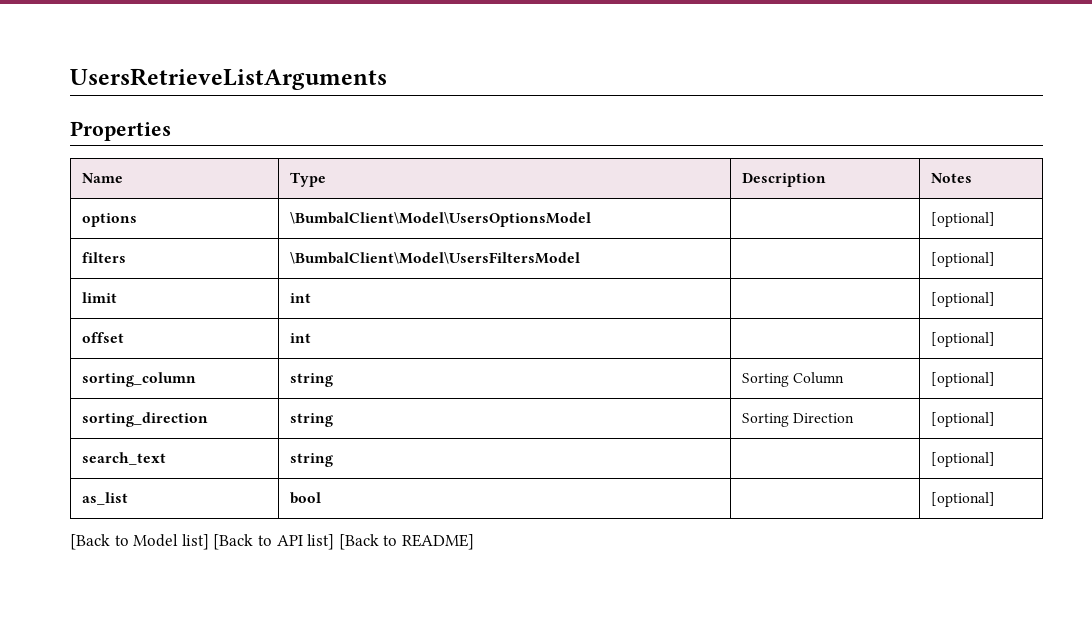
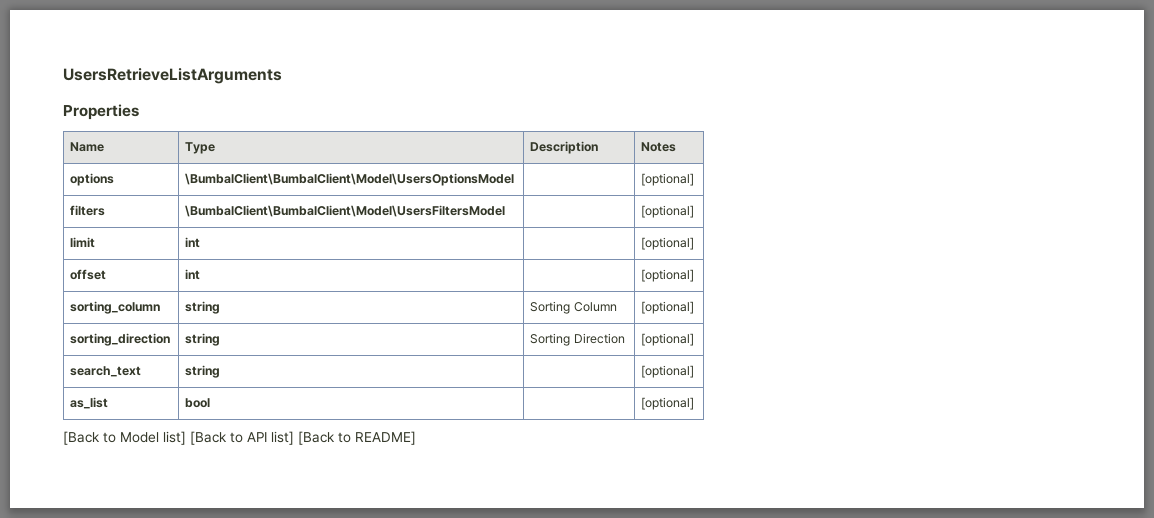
[289,212,591,227] \BumbalClient\Model\UsersOptionsModel -> [185,173,515,186] \BumbalClient\BumbalClient\Model\UsersOptionsModel
[289,252,580,264] \BumbalClient\Model\UsersFiltersModel -> [185,205,506,217] \BumbalClient\BumbalClient\Model\UsersFiltersModel

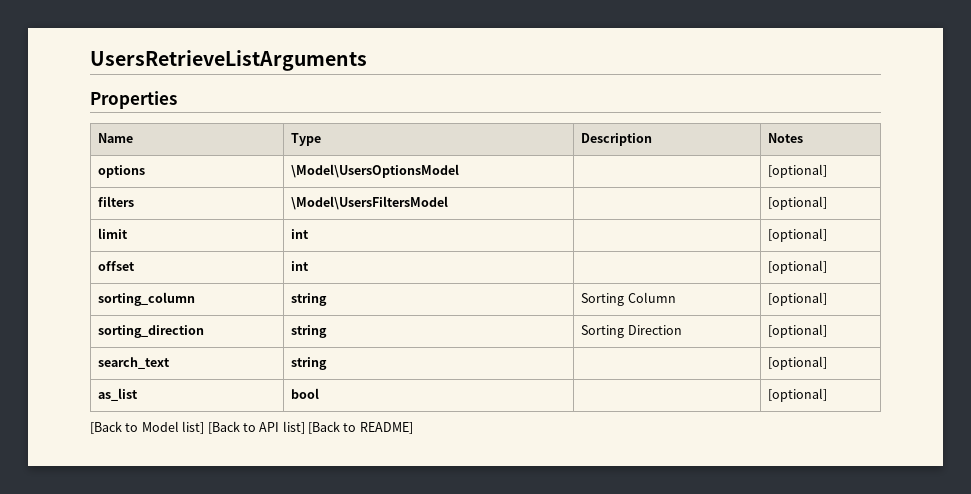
[185,173,515,186] \BumbalClient\BumbalClient\Model\UsersOptionsModel -> [291,164,460,178] \Model\UsersOptionsModel
[185,205,506,217] \BumbalClient\BumbalClient\Model\UsersFiltersModel -> [291,196,449,210] \Model\UsersFiltersModel

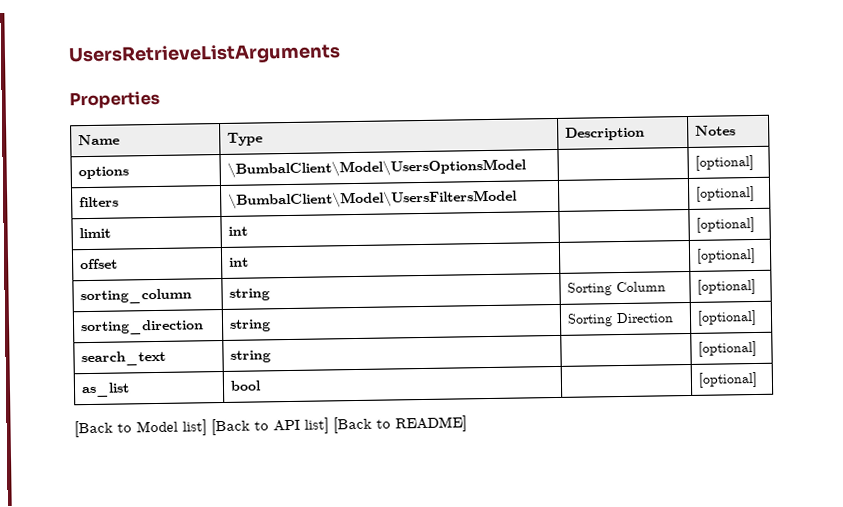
[291,164,460,178] \Model\UsersOptionsModel -> [226,158,527,178] \BumbalClient\Model\UsersOptionsModel
[291,196,449,210] \Model\UsersFiltersModel -> [227,189,518,209] \BumbalClient\Model\UsersFiltersModel

